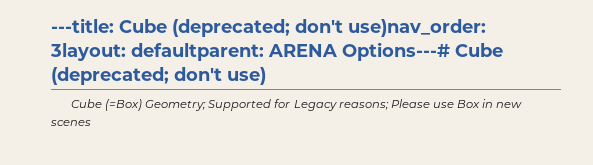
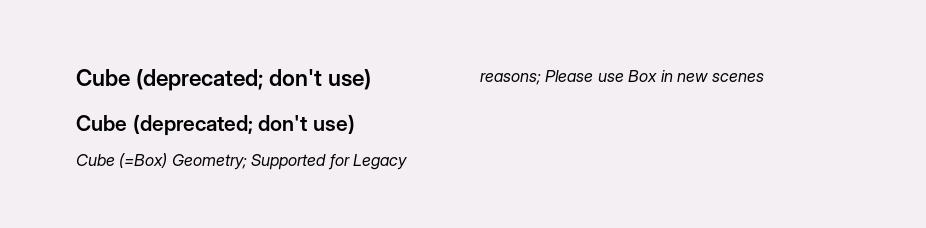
[51,18,486,37] [50,42,450,61] ---title: Cube (deprecated; don't use)nav_order: 3layout: defaultparent: ARENA Options---# -> [76,69,372,91] Cube (deprecated; don't use) //

